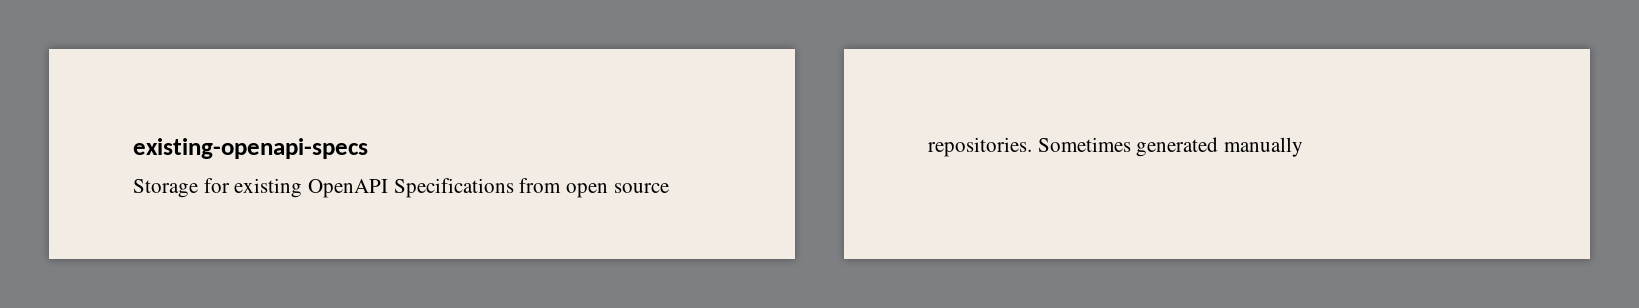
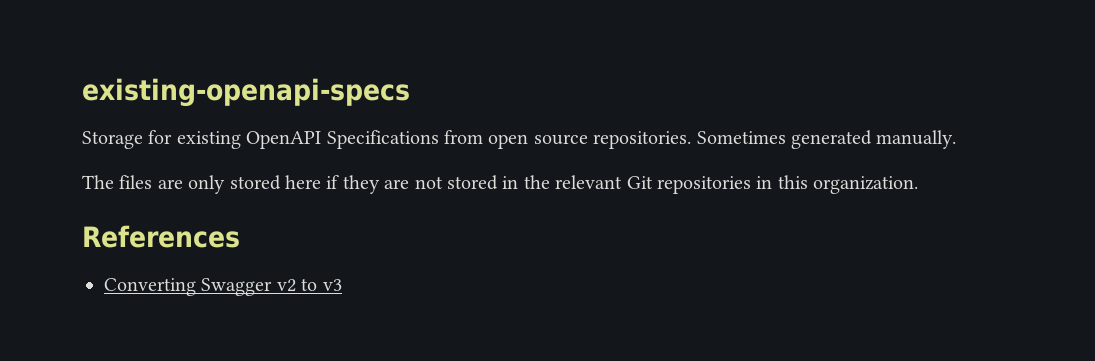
[1224,137,1304,157] manually -> [876,130,957,149] [82,175,919,194] [82,225,240,248] [104,278,342,296] manually. // The files are only stored here if they are not stored in the relevant Git repositories in this organization. // References // Converting Swagger v2 to v3

